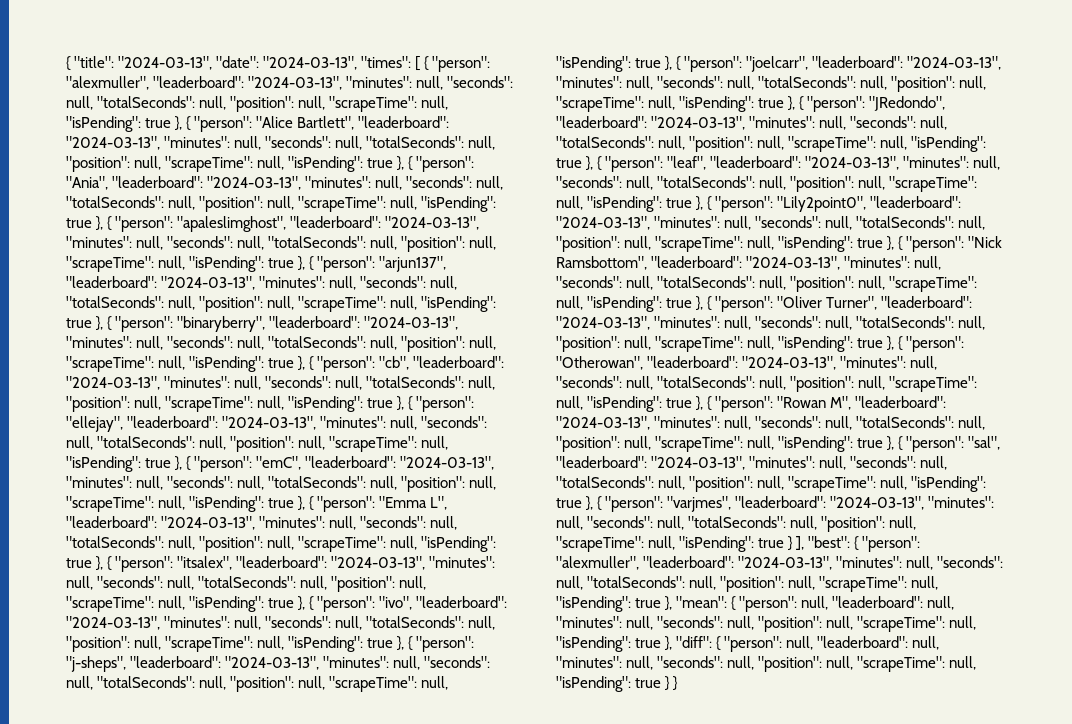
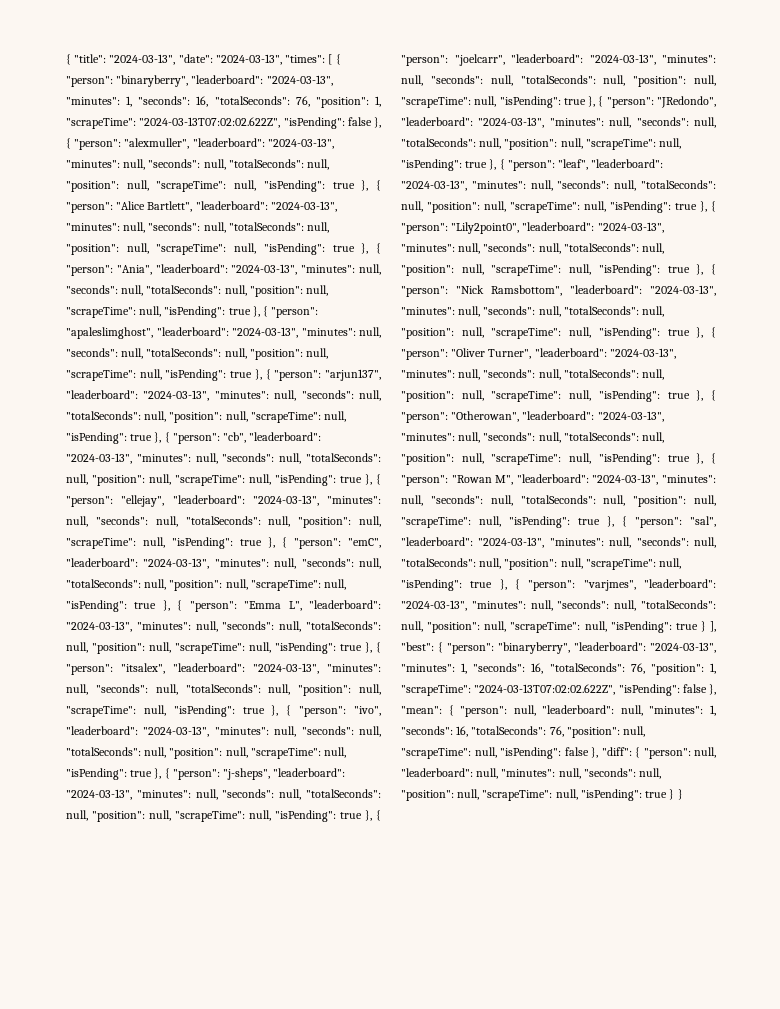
(491, 64) none -> [116,75,333,87] [66,96,381,108] [66,117,381,129] [66,138,122,150] "binaryberry", "leaderboard": "2024-03-13", "minutes": 1, "seconds": 16, "totalSeconds": 76, "position": 1, "scrapeTime": "2024-03-13T07:02:02.622Z", "isPending": false }, { "person":
[177,316,459,332] [66,336,497,352] [66,356,376,372] "binaryberry", "leaderboard": "2024-03-13", "minutes": null, "seconds": null, "totalSeconds": null, "position": null, "scrapeTime": null, "isPending": true }, { "person": -> (220, 438) none
[556,556,1004,570] [556,576,939,592] [556,596,662,612] "alexmuller", "leaderboard": "2024-03-13", "minutes": null, "seconds": null, "totalSeconds": null, "position": null, "scrapeTime": null, "isPending": true -> [498,642,716,654] [401,663,716,675] [401,684,707,696] "binaryberry", "leaderboard": "2024-03-13", "minutes": 1, "seconds": 16, "totalSeconds": 76, "position": 1, "scrapeTime": "2024-03-13T07:02:02.622Z", "isPending": false
[626,616,977,632] [556,636,662,652] null, "seconds": null, "position": null, "scrapeTime": null, "isPending": true -> [710,705,716,716] [401,726,646,738] [401,747,589,759] 1, "seconds": 16, "totalSeconds": 76, "position": null, "scrapeTime": null, "isPending": false

